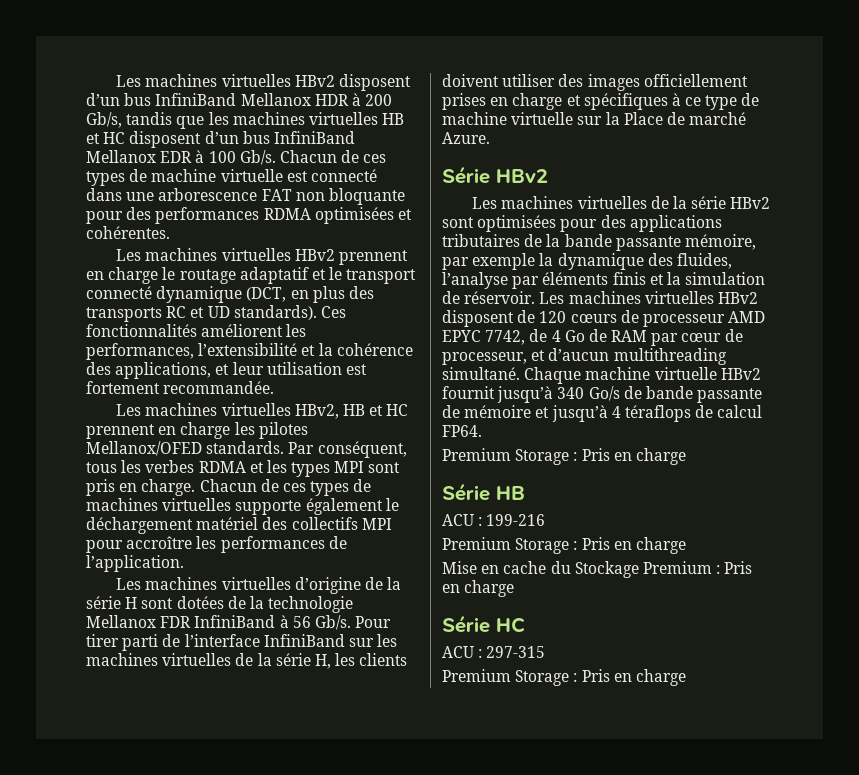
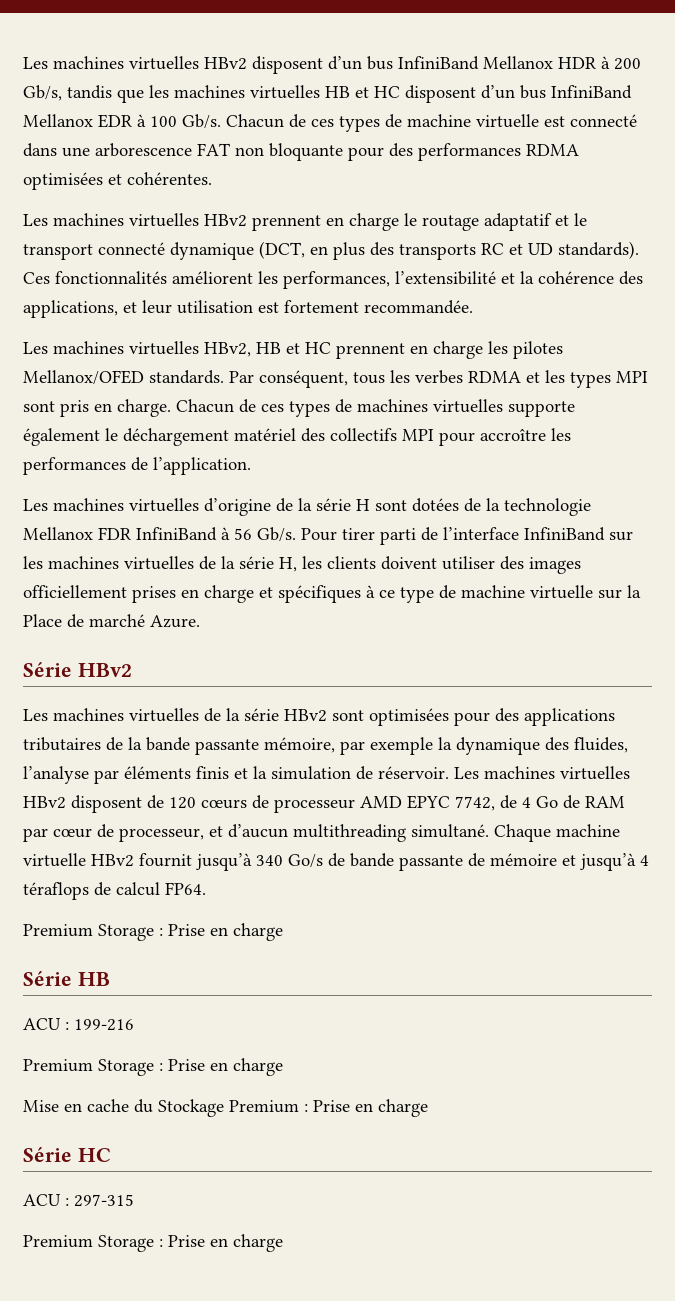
[581,448,610,461] Pris -> [168,924,205,936] Prise
[581,537,610,550] Pris -> [168,1059,205,1071] Prise
[724,561,753,574] Pris -> [313,1100,350,1112] Prise
[581,669,610,682] Pris -> [168,1235,205,1247] Prise

